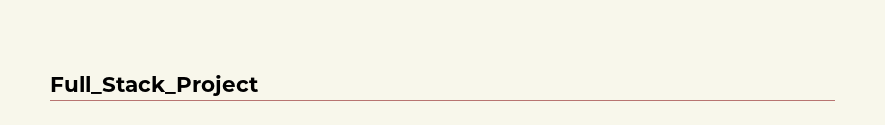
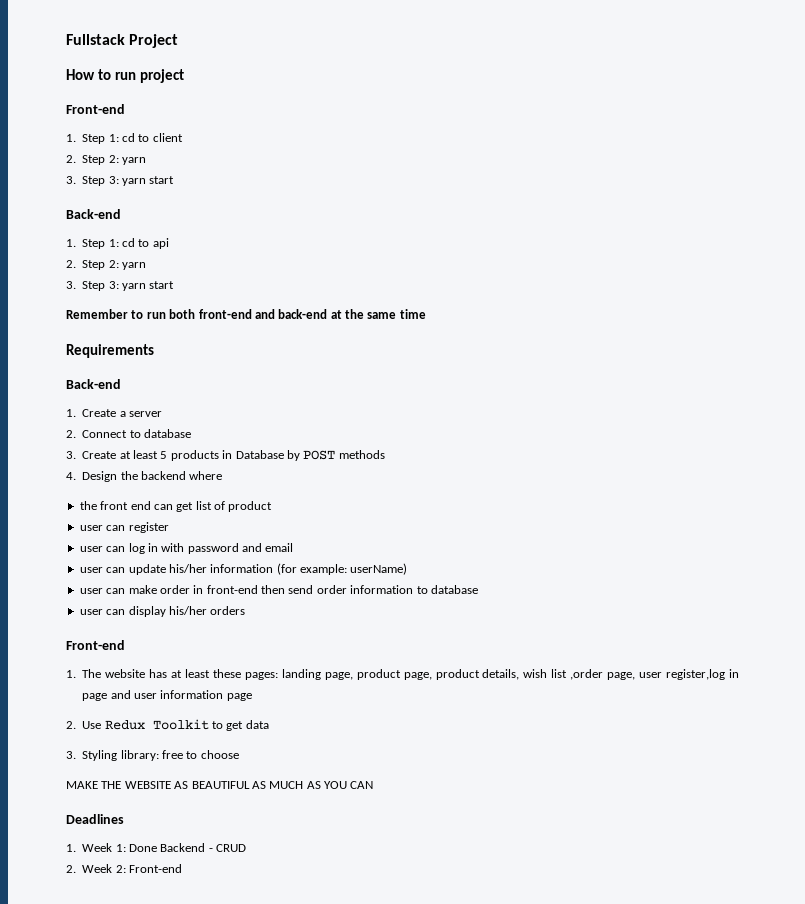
[50,75,258,96] Full_Stack_Project -> [66,34,179,48] [66,69,184,83] [66,104,125,114] [66,133,183,144] [66,155,146,165] [66,176,175,186] [66,209,121,219] [66,238,169,249] [66,260,146,270] [66,281,175,291] [66,309,426,319] [66,344,154,358] [66,379,121,389] [66,409,162,417] [66,429,191,438] [66,450,385,461] [66,471,223,482] [79,501,273,512] [79,522,169,533] [79,543,294,554] [79,563,408,575] [79,585,478,594] [79,606,246,617] [66,640,125,650] [66,669,740,680] [82,690,252,701] [66,719,269,731] [66,750,239,761] [66,781,374,789] [66,814,124,824] [66,843,247,852] [66,864,182,873] Fullstack Project // How to run project // Front-end // 1. Step 1: cd to client // 2. Step 2: yarn // 3. Step 3: yarn start // Back-end // 1. Step 1: cd to api // 2. Step 2: yarn // 3. Step 3: yarn start // Remember to run both front-end and back-end at the same time // Requirements // Back-end // 1. Create a server // 2. Connect to database // 3. Create at least 5 products in Database by POST methods // 4. Design the backend where // the front end can get list of product // user can register // user can log in with password and email // user can update his/her information (for example: userName) // user can make order in front-end then send order information to database // user can display his/her orders // Front-end // 1. The website has at least these pages: landing page, product page, product details, wish list ,order page, user register,log in page and user information page // 2. Use Redux Toolkit to get data // 3. Styling library: free to choose // MAKE THE WEBSITE AS BEAUTIFUL AS MUCH AS YOU CAN // Deadlines // 1. Week 1: Done Backend - CRUD // 2. Week 2: Front-end

